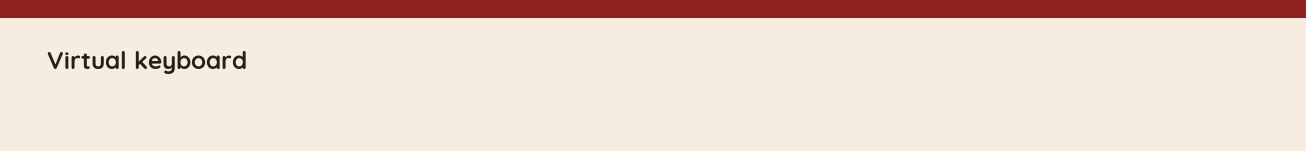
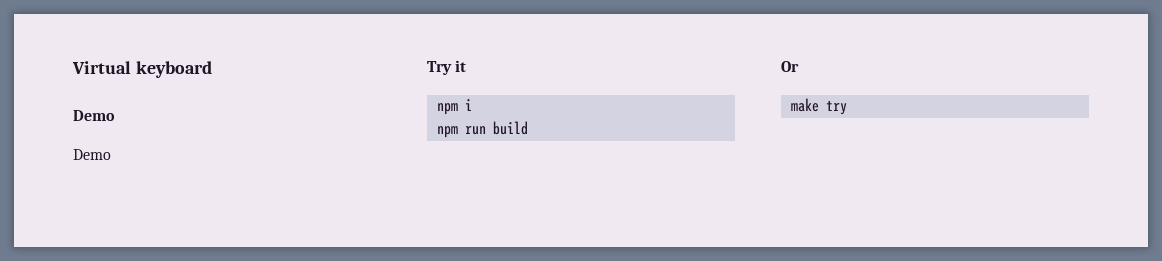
(247, 62) none -> [73,110,115,121] [73,149,111,160] [427,60,467,75] [436,99,472,115] [436,121,528,138] [781,61,799,72] [790,98,847,115] // Demo // Demo // Try it // npm i // npm run build // Or // make try

